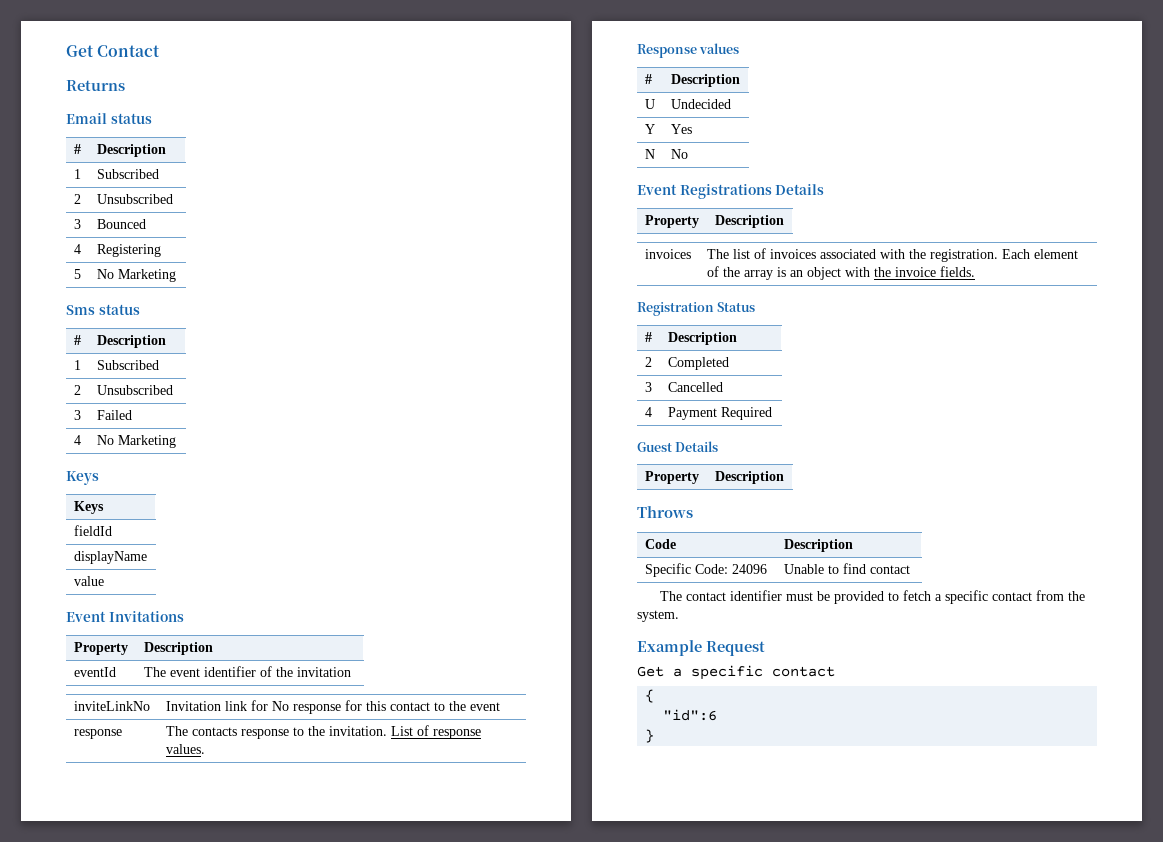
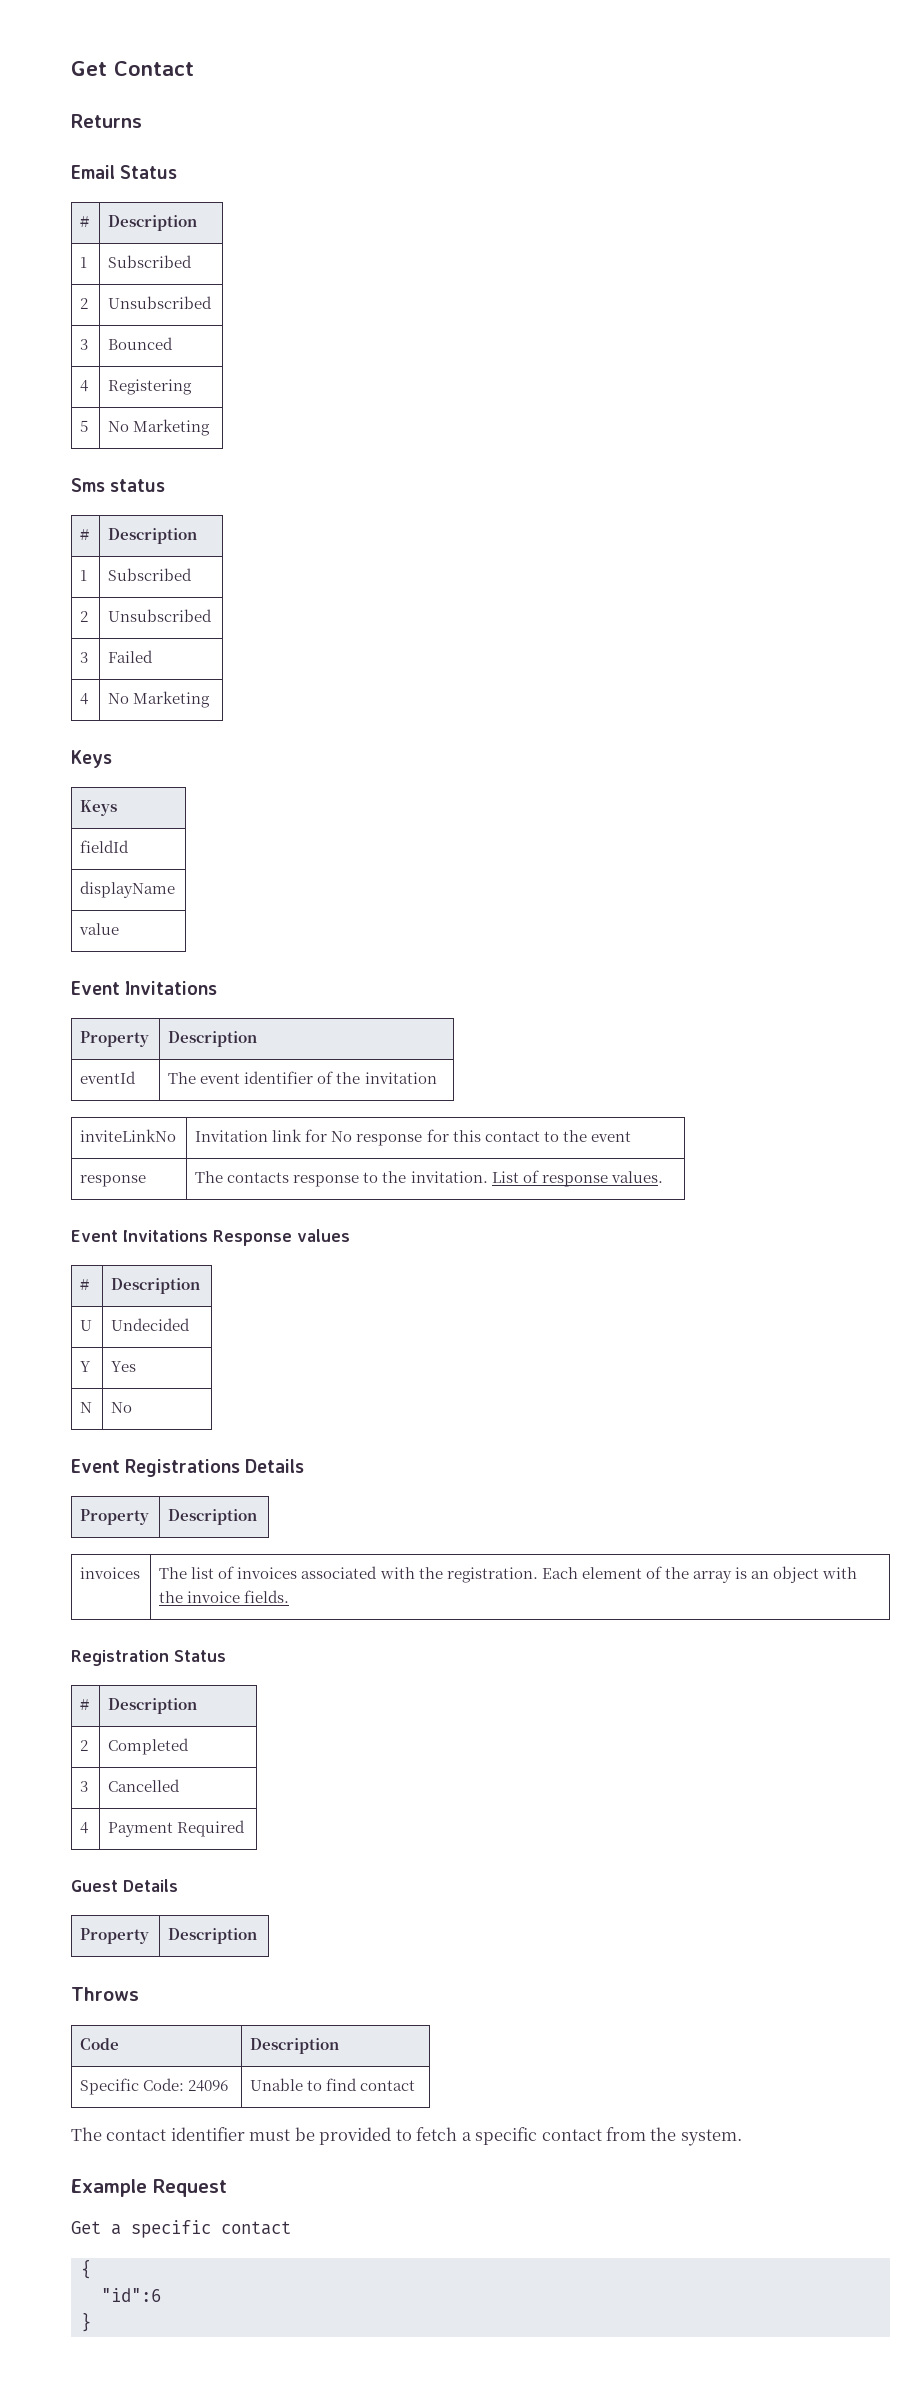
[110,113,152,124] status -> [120,165,178,179] Status
(205, 749) none -> [71,1230,208,1242] Event Invitations

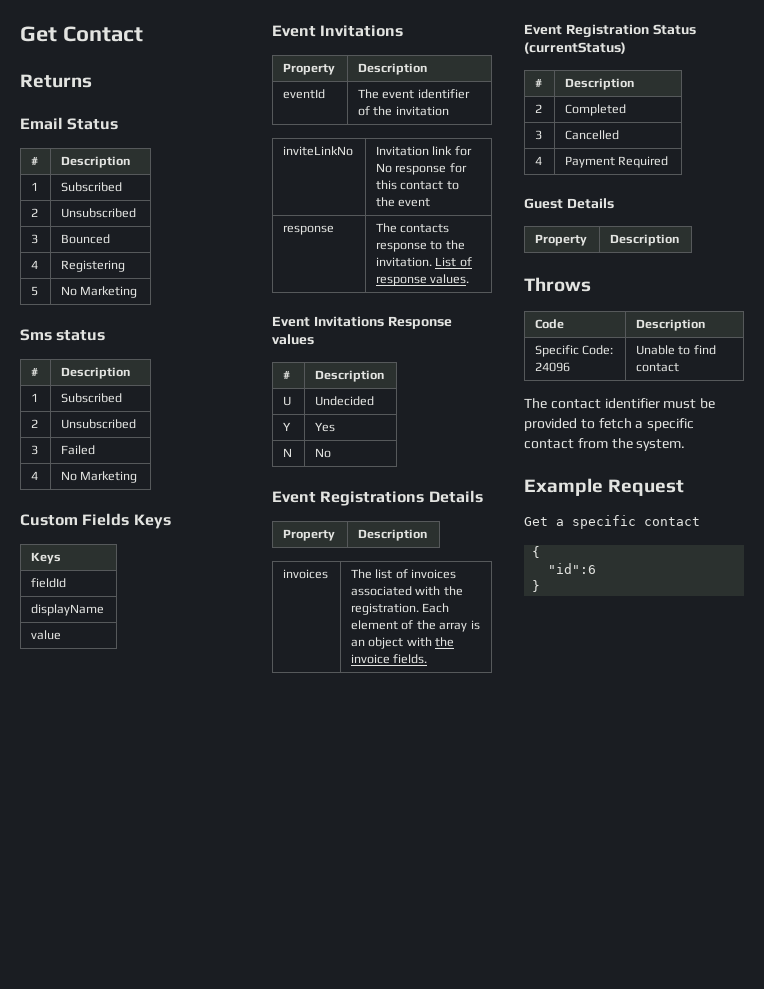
(211, 699) none -> [20,513,130,526] Custom Fields
(290, 1596) none -> [524,24,562,35] Event
(226, 1656) none -> [524,42,626,54] (currentStatus)

